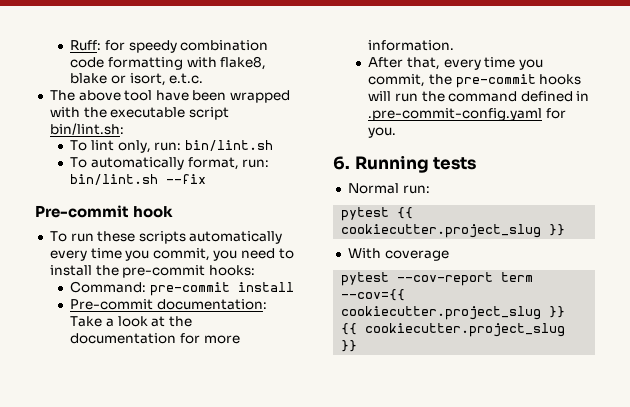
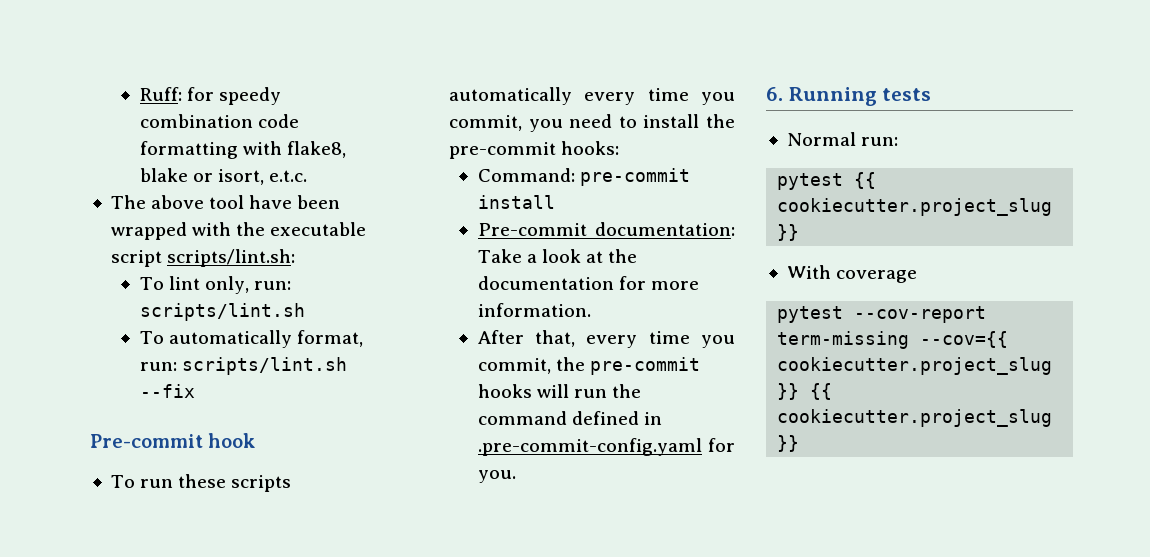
[49,123,124,135] bin/lint.sh: -> [167,249,296,267] scripts/lint.sh:
[184,140,273,151] bin/lint.sh -> [139,303,305,321] scripts/lint.sh
[70,174,159,185] bin/lint.sh -> [181,357,347,375] scripts/lint.sh
[501,272,534,282] term -> [777,331,910,349] term-missing

